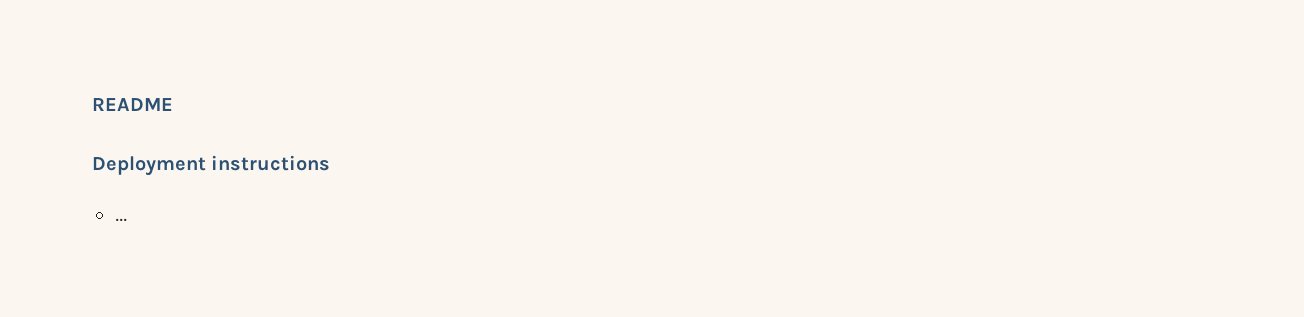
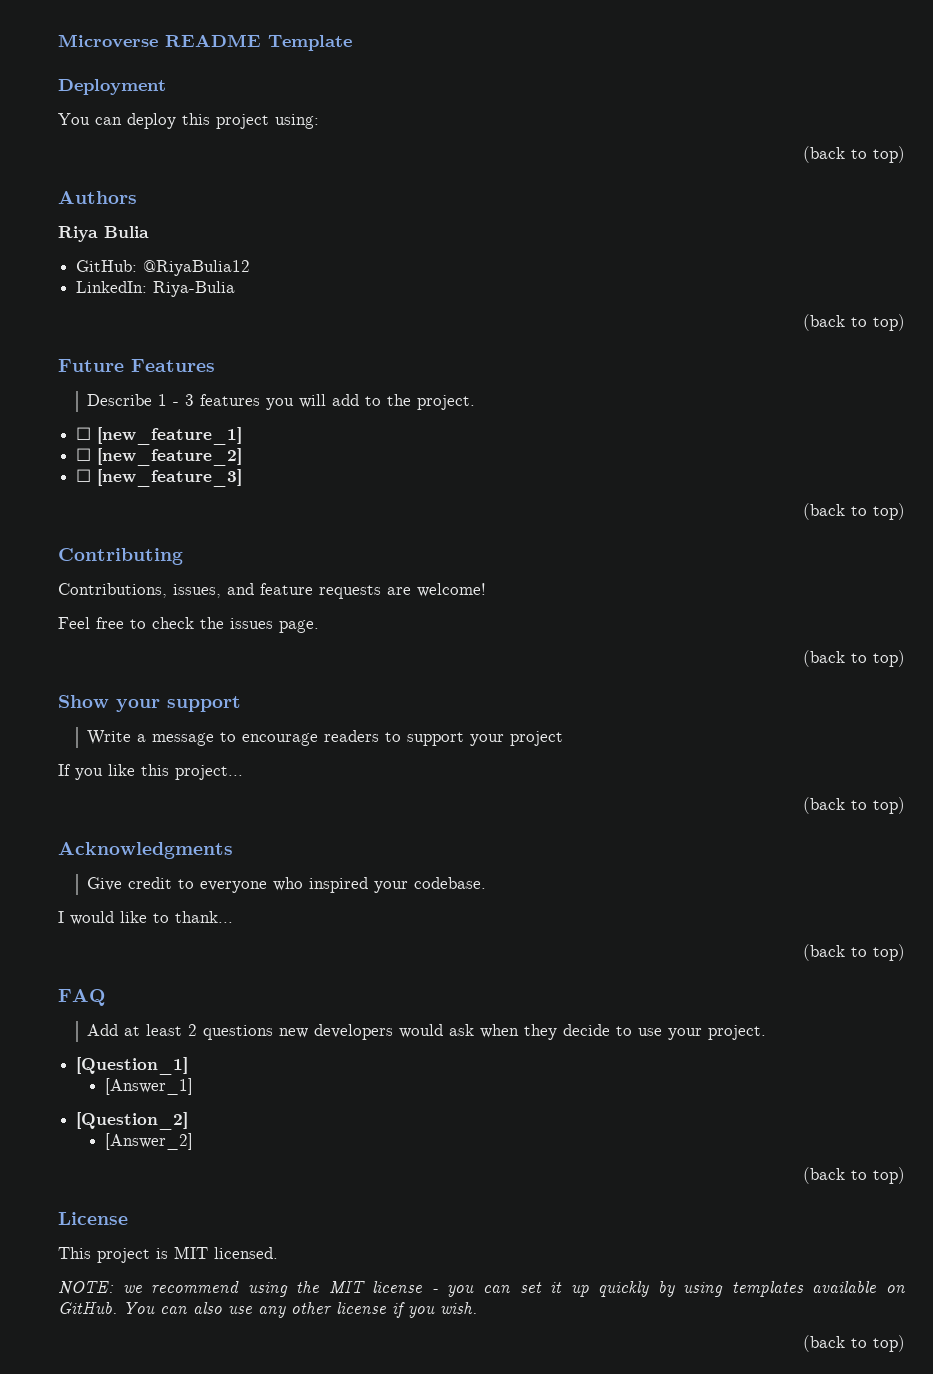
(92, 104) none -> [58,34,158,48] Microverse
(173, 104) none -> [268,35,352,51] Template
[211,155,331,171] [115,218,128,221] instructions // ... -> [58,113,319,129] [803,146,905,163] [58,191,137,204] [58,226,149,242] [76,260,251,276] [76,281,236,297] [803,314,905,331] [58,359,215,372] [87,394,476,410] [76,427,243,445] [76,448,243,466] [76,469,243,487] [803,503,905,520] [58,548,183,565] [58,583,486,599] [58,617,319,633] [803,650,905,667] [58,695,241,712] [87,730,564,746] [58,764,243,780] [803,797,905,814] [58,842,233,859] [87,877,487,893] [58,911,233,925] [803,944,905,961] [58,989,105,1006] [87,1024,767,1040] [76,1057,189,1075] [105,1078,194,1095] [76,1112,189,1130] [105,1133,194,1150] [803,1167,905,1184] [58,1212,128,1225] [58,1246,278,1263] [58,1281,905,1297] [58,1302,477,1318] [803,1335,905,1352] // You can deploy this project using: // (back to top) // Authors // Riya Bulia // GitHub: @RiyaBulia12 // LinkedIn: Riya-Bulia // (back to top) // Future Features // Describe 1 - 3 features you will add to the project. // ☐ [new_feature_1] // ☐ [new_feature_2] // ☐ [new_feature_3] // (back to top) // Contributing // Contributions, issues, and feature requests are welcome! // Feel free to check the issues page. // (back to top) // Show your support // Write a message to encourage readers to support your project // If you like this project... // (back to top) // Acknowledgments // Give credit to everyone who inspired your codebase. // I would like to thank... // (back to top) // FAQ // Add at least 2 questions new developers would ask when they decide to use your project. // [Question_1] // [Answer_1] // [Question_2] // [Answer_2] // (back to top) // License // This project is MIT licensed. // NOTE: we recommend using the MIT license - you can set it up quickly by using templates available on GitHub. You can also use any other license if you wish. // (back to top)

